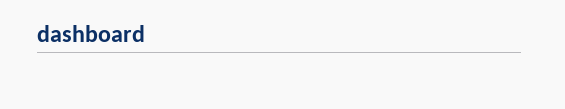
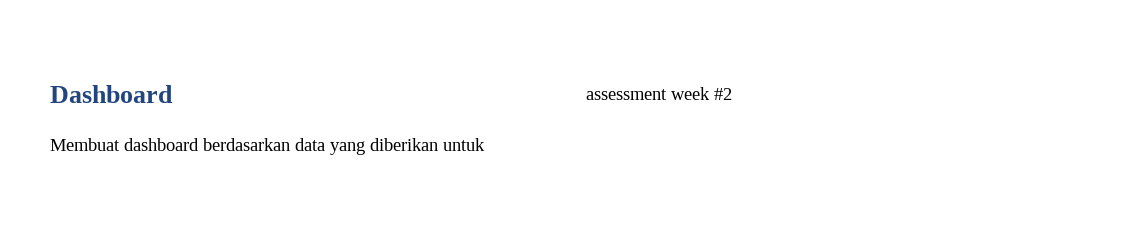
[37,25,145,42] dashboard -> [50,85,173,103] [50,138,485,155] [586,87,732,100] Dashboard // Membuat dashboard berdasarkan data yang diberikan untuk assessment week #2

